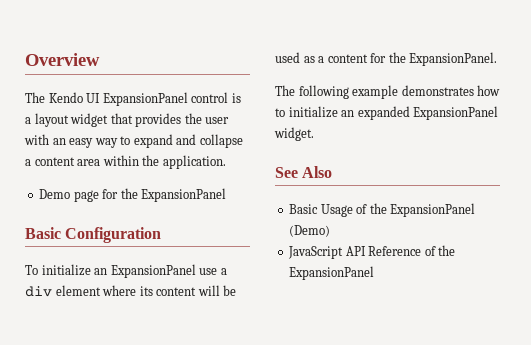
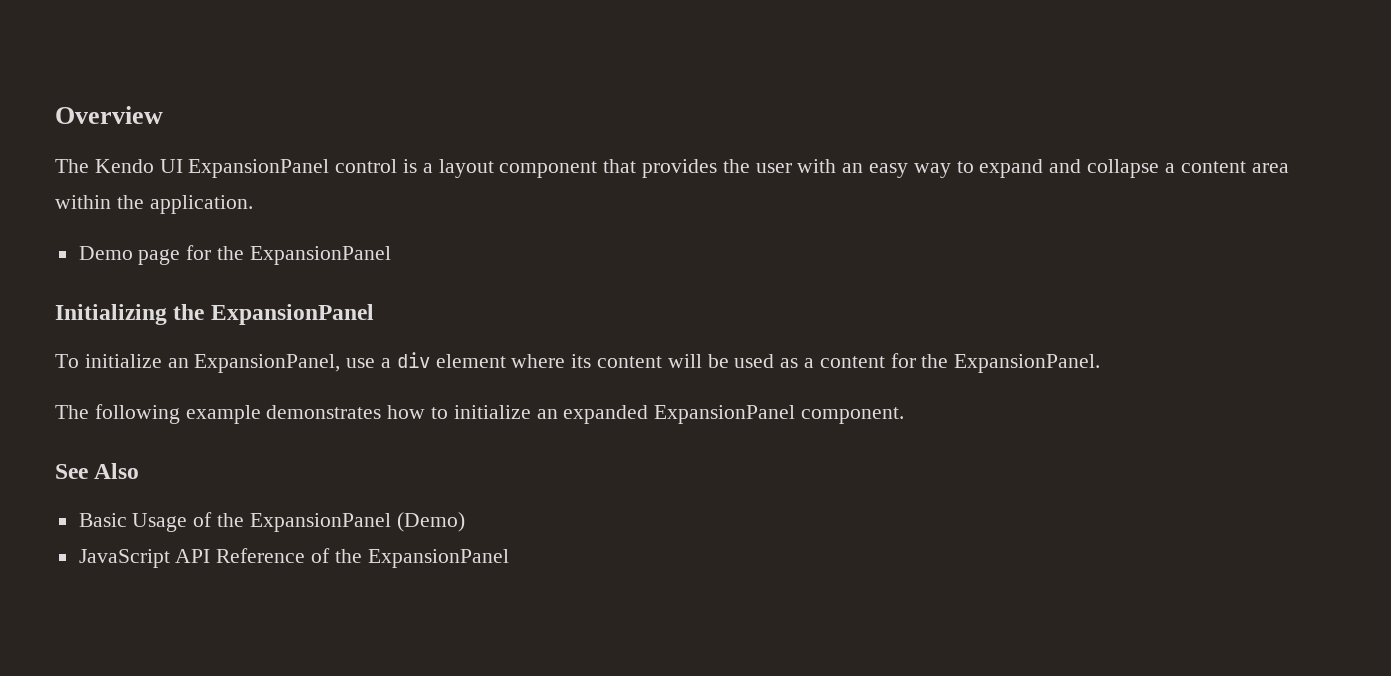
[70,113,109,127] widget -> [499,161,598,178] component
[25,227,162,243] Basic Configuration -> [55,304,374,325] Initializing the ExpansionPanel
[110,264,196,278] ExpansionPanel -> [194,354,341,373] ExpansionPanel,
[274,127,314,141] widget. -> [801,407,905,424] component.

